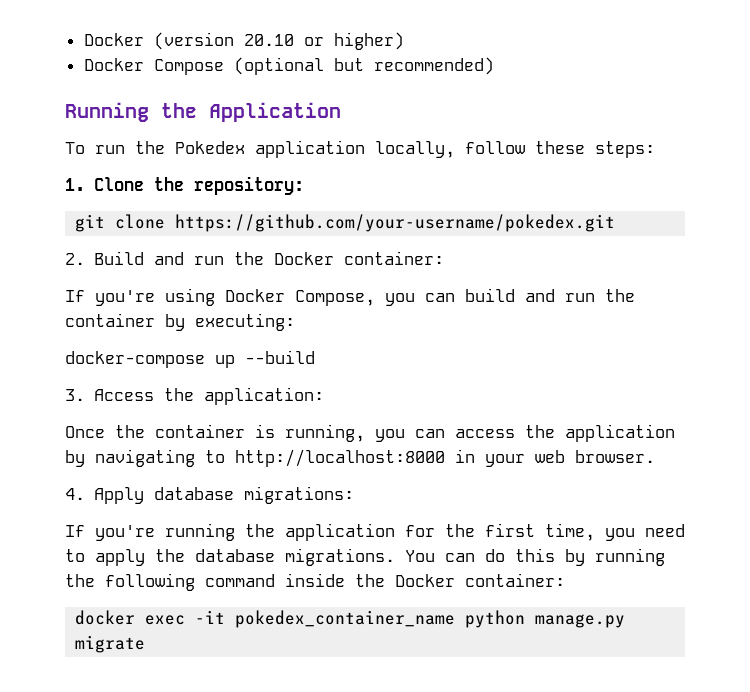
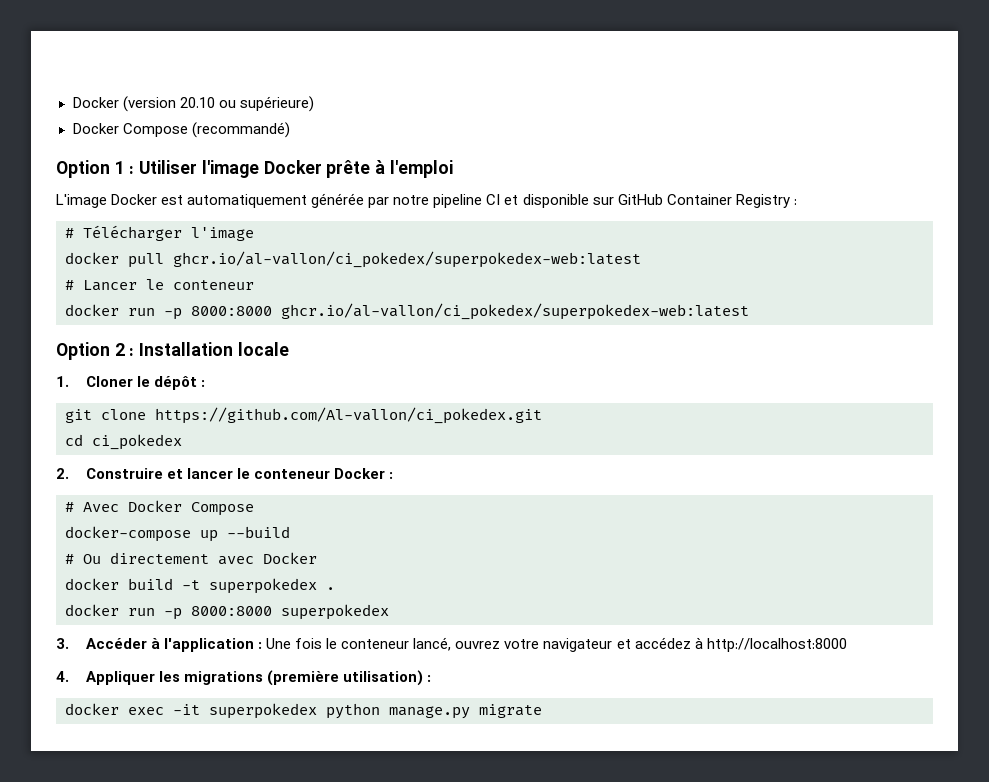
[303,32,404,50] [83,57,494,75] [65,102,341,122] [65,140,655,158] [65,176,304,195] [75,214,616,232] [65,251,444,265] [65,288,635,306] [65,313,295,331] [65,350,315,368] [65,387,324,405] [65,424,675,442] [65,449,655,467] [65,486,354,504] [65,523,685,541] [65,548,665,566] [65,573,565,591] or higher) // Docker Compose (optional but recommended) // Running the Application // To run the Pokedex application locally, follow these steps: // 1. Clone the repository: // git clone https://github.com/your-username/pokedex.git // 2. Build and run the Docker container: // If you're using Docker Compose, you can build and run the container by executing: // docker-compose up --build // 3. Access the application: // Once the container is running, you can access the application by navigating to http://localhost:8000 in your web browser. // 4. Apply database migrations: // If you're running the application for the first time, you need to apply the database migrations. You can do this by running the following command inside the Docker container: -> [218,96,314,112] [72,122,290,138] [56,160,453,178] [56,193,797,208] [65,225,254,241] [65,251,641,268] [65,279,254,291] [65,303,749,320] [56,342,289,360] [56,376,206,390] [65,407,542,424] [65,434,182,450] [56,468,394,479] [65,500,254,516] [65,526,290,542] [65,552,317,565] [65,578,335,594] [65,604,389,620] [56,637,847,652] [56,670,432,686] ou supérieure) // Docker Compose (recommandé) // Option 1 : Utiliser l'image Docker prête à l'emploi // L'image Docker est automatiquement générée par notre pipeline CI et disponible sur GitHub Container Registry : // # Télécharger l'image // docker pull ghcr.io/al-vallon/ci_pokedex/superpokedex-web:latest // # Lancer le conteneur // docker run -p 8000:8000 ghcr.io/al-vallon/ci_pokedex/superpokedex-web:latest // Option 2 : Installation locale // 1. Cloner le dépôt : // git clone https://github.com/Al-vallon/ci_pokedex.git // cd ci_pokedex // 2. Construire et lancer le conteneur Docker : // # Avec Docker Compose // docker-compose up --build // # Ou directement avec Docker // docker build -t superpokedex . // docker run -p 8000:8000 superpokedex // 3. Accéder à l'application : Une fois le conteneur lancé, ouvrez votre navigateur et accédez à http://localhost:8000 // 4. Appliquer les migrations (première utilisation) :
[235,610,456,628] pokedex_container_name -> [209,703,317,719] superpokedex

